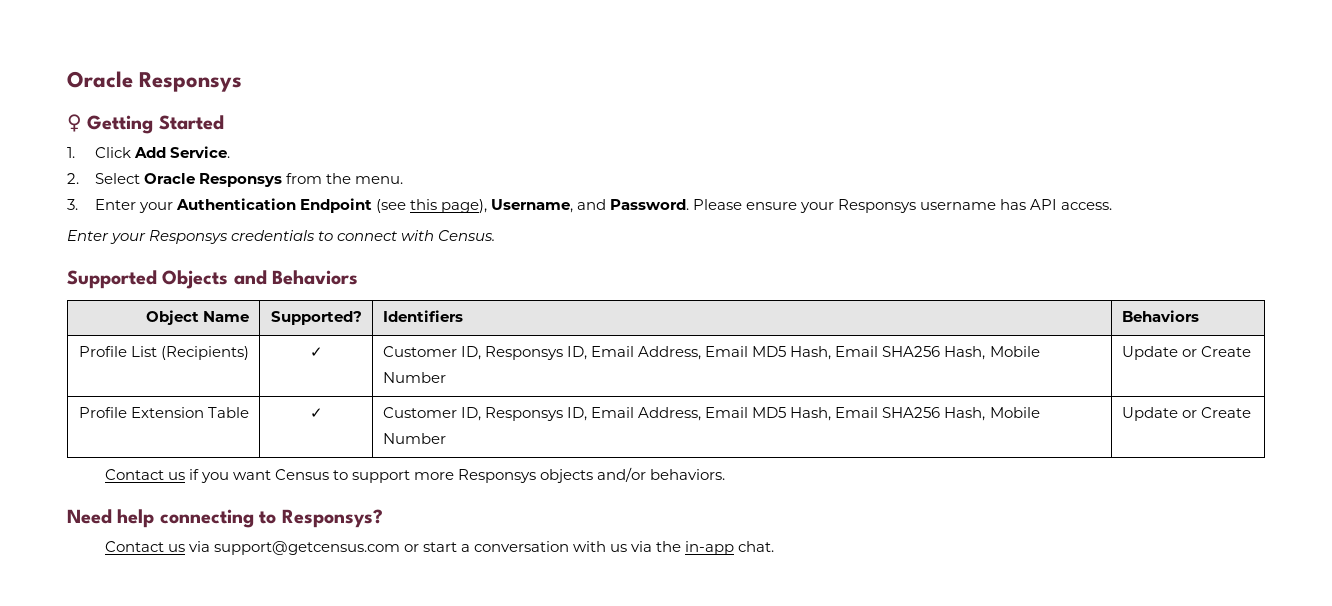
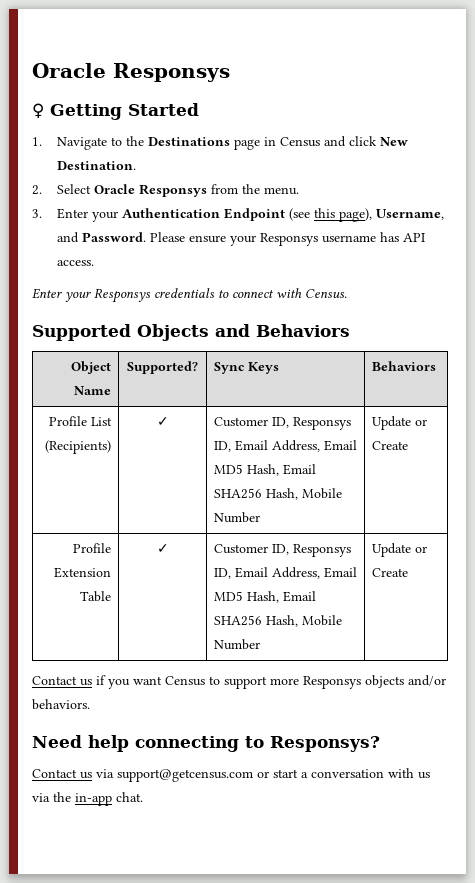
[94,146,230,158] Click Add Service. -> [56,136,408,150] [56,161,136,170] Navigate to the Destinations page in Census and click New Destination.
[382,310,463,322] Identifiers -> [213,362,279,374] Sync Keys

